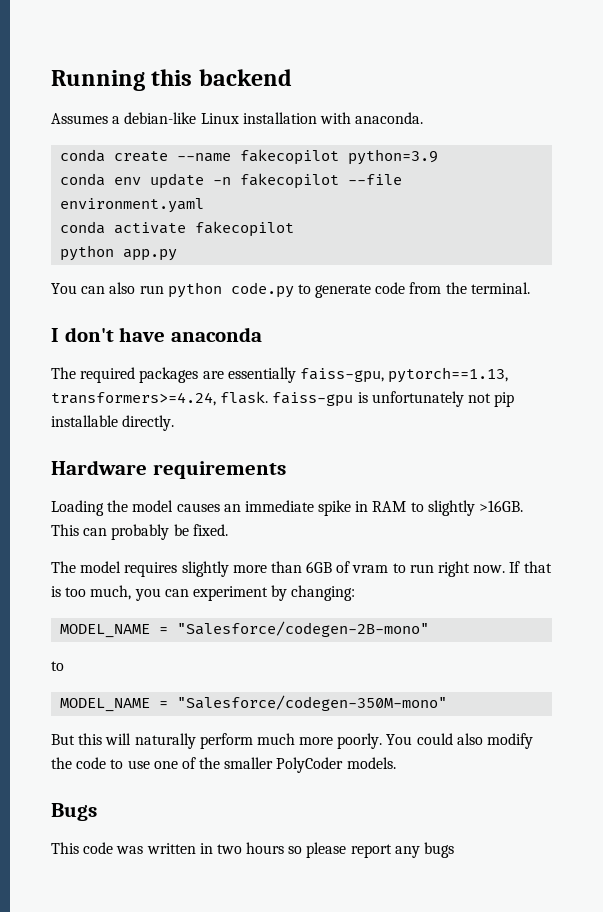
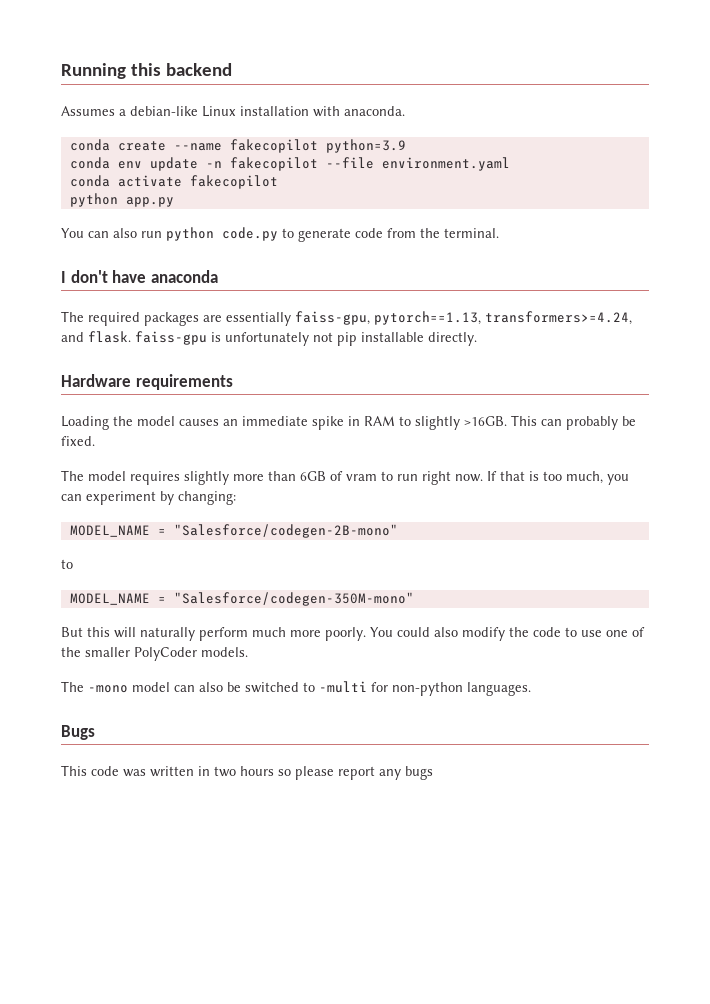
(216, 399) none -> [61,332,84,342] and
(396, 763) none -> [61,681,531,696] // The -mono model can also be switched to -multi for non-python languages.

